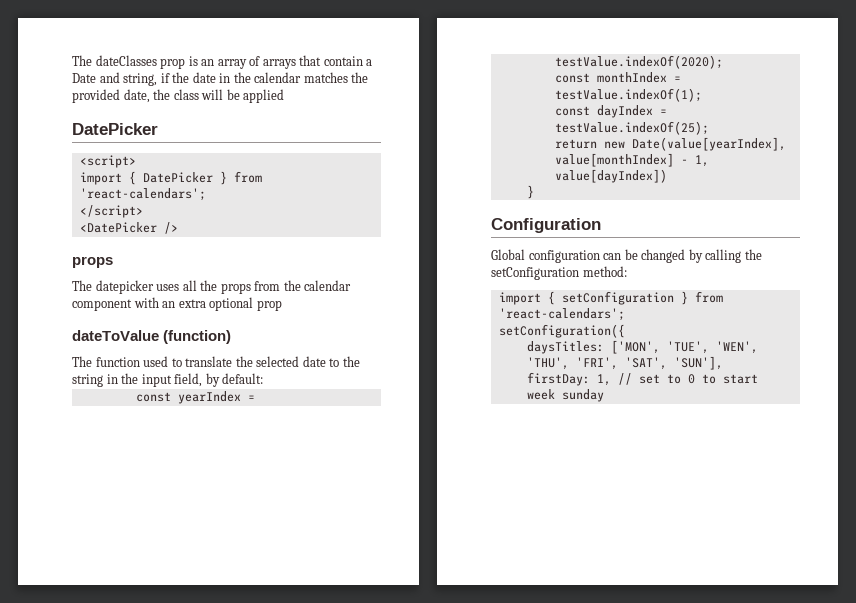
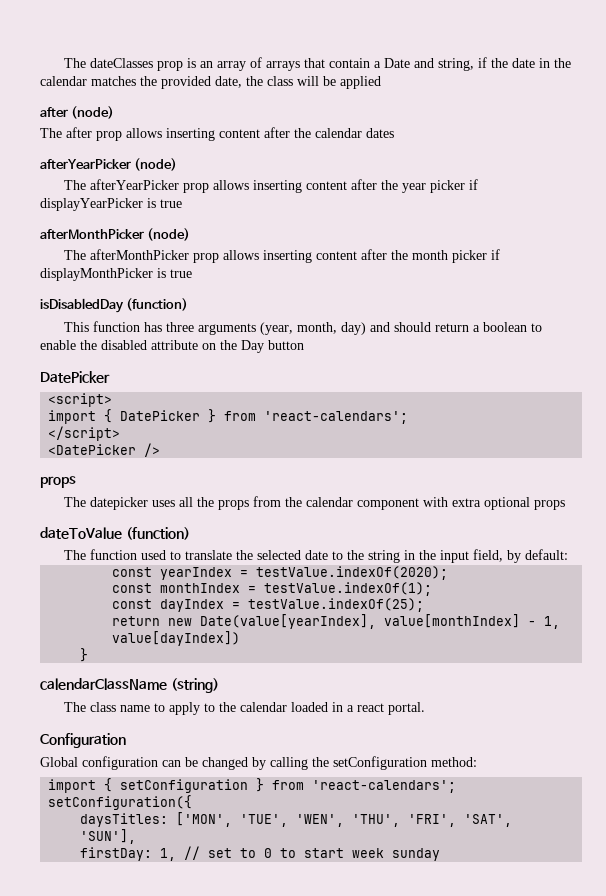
(285, 96) none -> [40,106,115,119] [40,127,394,141] [40,158,178,171] [64,179,479,193] [40,198,182,211] [40,228,191,241] [64,249,501,263] [40,268,192,281] [40,298,189,313] [64,321,543,335] [40,340,304,353] // after (node) // The after prop allows inserting content after the calendar dates // afterYearPicker (node) // The afterYearPicker prop allows inserting content after the year picker if displayYearPicker is true // afterMonthPicker (node) // The afterMonthPicker prop allows inserting content after the month picker if displayMonthPicker is true // isDisabledDay (function) // This function has three arguments (year, month, day) and should return a boolean to enable the disabled attribute on the Day button
[162,301,176,308] an -> (449, 502) none
[256,300,282,311] prop -> [534,500,566,510] props
(534, 192) none -> [40,678,219,693] [64,702,426,715] // calendarClassName (string) // The class name to apply to the calendar loaded in a react portal.

